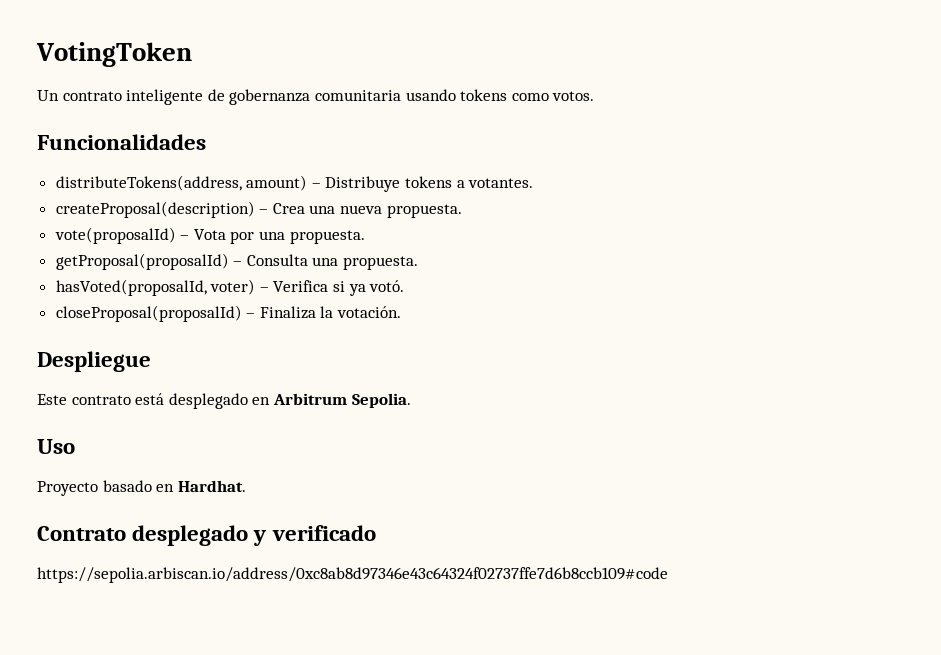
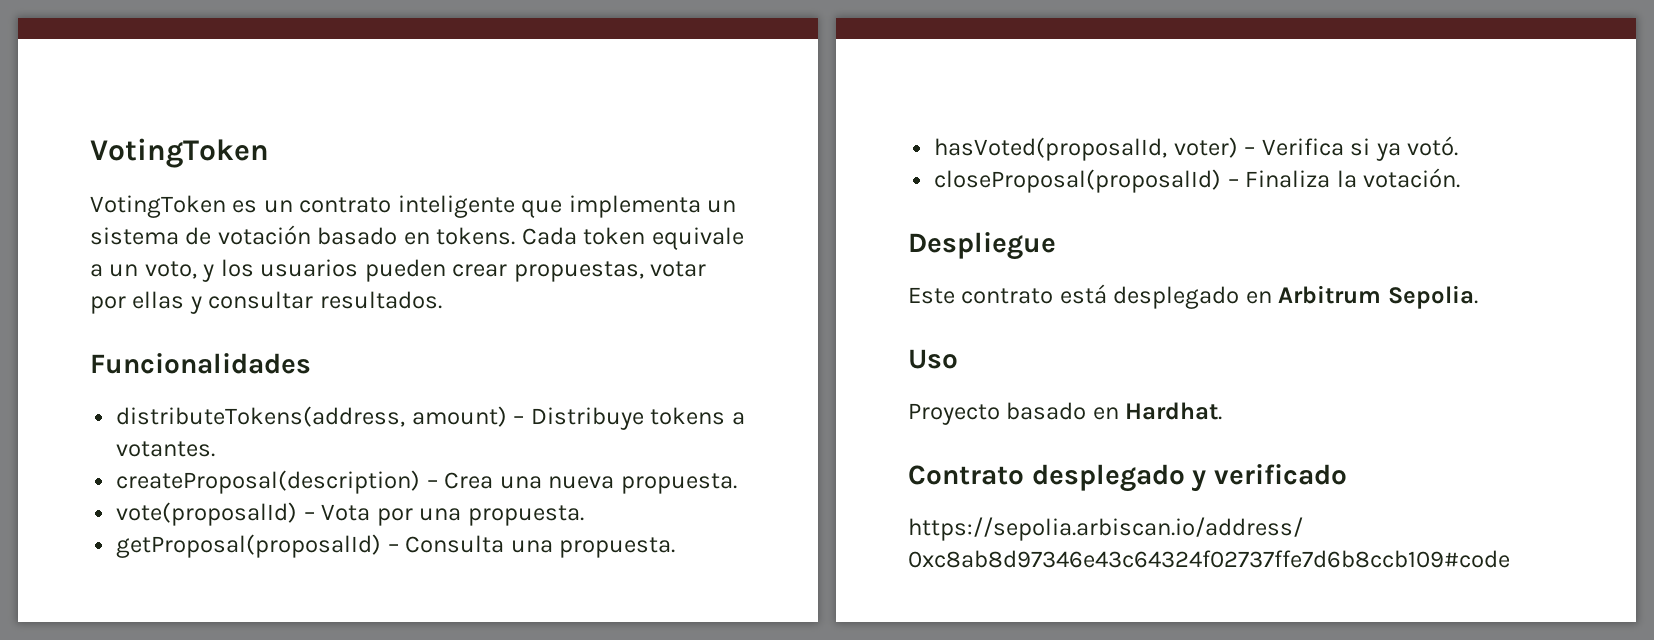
[37,89,595,105] Un contrato inteligente de gobernanza comunitaria usando tokens como votos. -> [90,195,737,218] [90,225,744,250] [90,259,707,282] [90,291,442,314] VotingToken es un contrato inteligente que implementa un sistema de votación basado en tokens. Cada token equivale a un voto, y los usuarios pueden crear propuestas, votar por ellas y consultar resultados.

